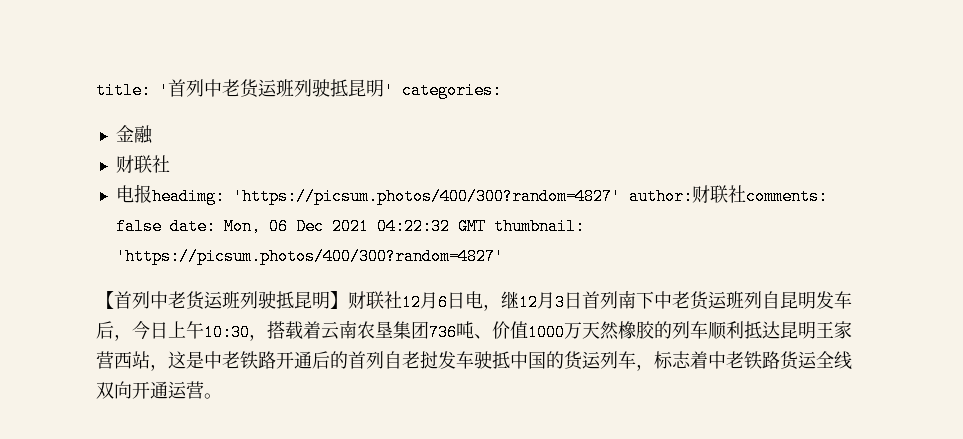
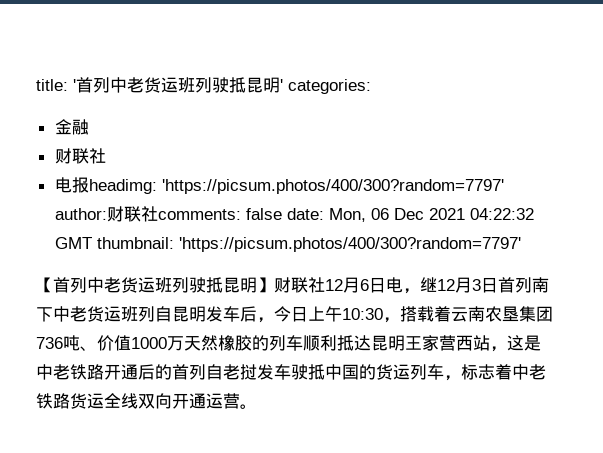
[232,188,621,205] 'https://picsum.photos/400/300?random=4827' -> [161,179,504,194] 'https://picsum.photos/400/300?random=7797'
[115,248,504,265] 'https://picsum.photos/400/300?random=4827' -> [178,237,521,252] 'https://picsum.photos/400/300?random=7797'

